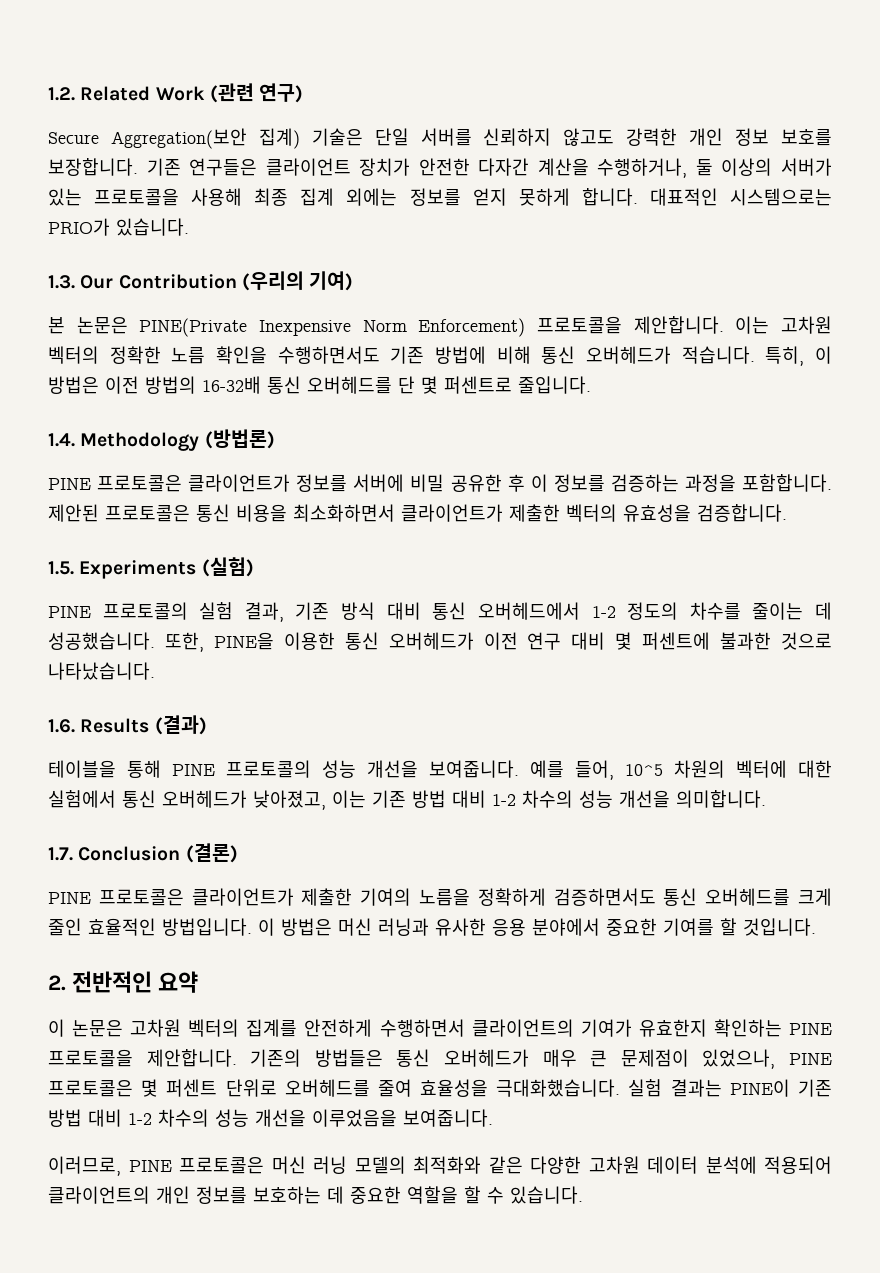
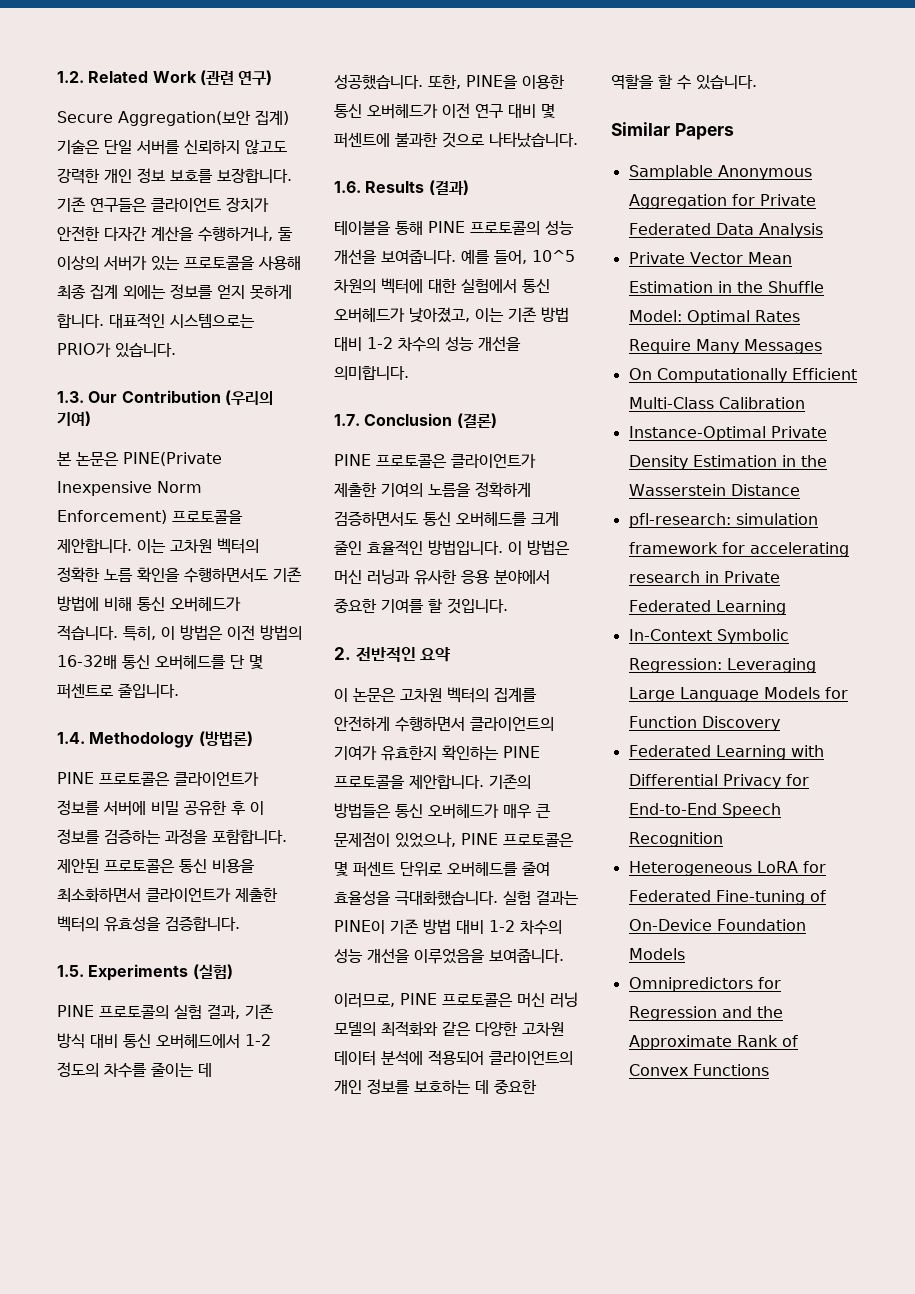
(583, 1195) none -> [611,122,734,140] [628,165,812,180] [628,194,816,209] [628,223,823,238] [628,252,792,264] [628,281,824,293] [628,310,800,325] [628,339,822,354] [628,368,857,383] [628,397,805,409] [628,426,827,441] [628,455,827,470] [628,484,800,496] [628,513,818,528] [628,542,849,557] [628,571,780,583] [628,600,786,615] [628,629,789,644] [628,658,816,673] [628,687,848,702] [628,716,780,731] [628,745,824,760] [628,774,809,789] [628,803,781,818] [628,832,723,847] [628,861,826,876] [628,890,826,905] [628,919,806,931] [628,948,685,960] [628,977,781,992] [628,1006,783,1021] [628,1035,798,1050] [628,1064,769,1076] // Similar Papers // Samplable Anonymous Aggregation for Private Federated Data Analysis // Private Vector Mean Estimation in the Shuffle Model: Optimal Rates Require Many Messages // On Computationally Efficient Multi-Class Calibration // Instance-Optimal Private Density Estimation in the Wasserstein Distance // pfl-research: simulation framework for accelerating research in Private Federated Learning // In-Context Symbolic Regression: Leveraging Large Language Models for Function Discovery // Federated Learning with Differential Privacy for End-to-End Speech Recognition // Heterogeneous LoRA for Federated Fine-tuning of On-Device Foundation Models // Omnipredictors for Regression and the Approximate Rank of Convex Functions

